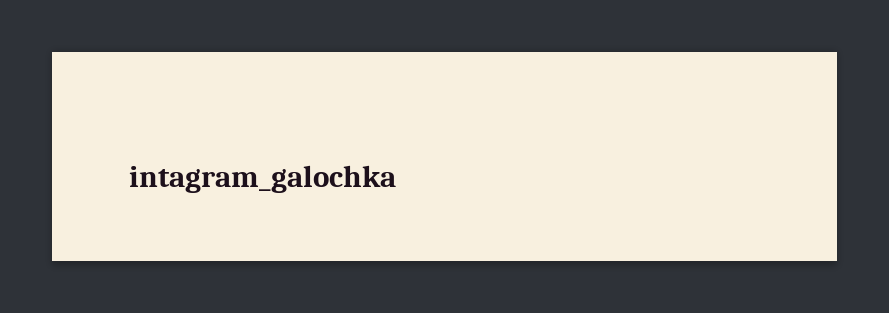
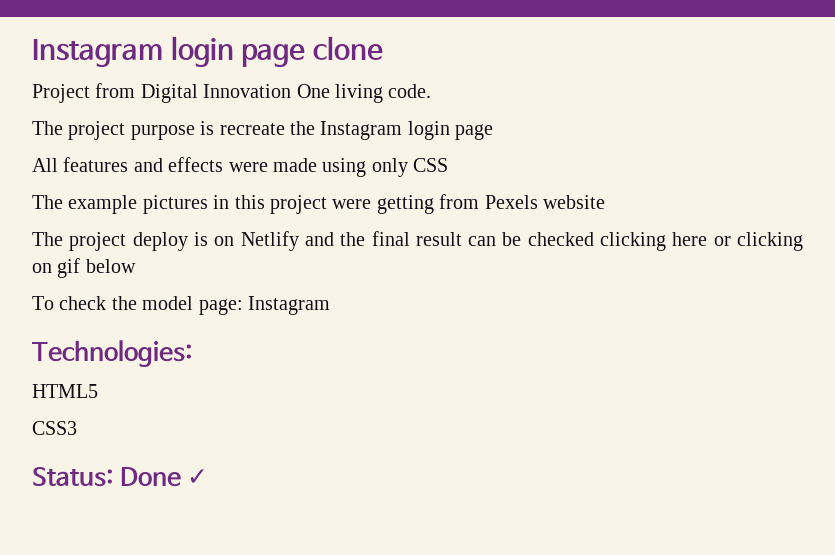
[129,165,396,193] intagram_galochka -> [32,36,383,67] [32,83,432,103] [32,121,494,140] [32,157,449,177] [32,194,605,214] [32,231,803,251] [32,258,136,278] [32,296,330,315] [32,340,192,367] [32,384,98,398] [32,421,77,435] [32,467,209,487] Instagram login page clone // Project from Digital Innovation One living code. // The project purpose is recreate the Instagram login page // All features and effects were made using only CSS // The example pictures in this project were getting from Pexels website // The project deploy is on Netlify and the final result can be checked clicking here or clicking on gif below // To check the model page: Instagram // Technologies: // HTML5 // CSS3 // Status: Done ✓

